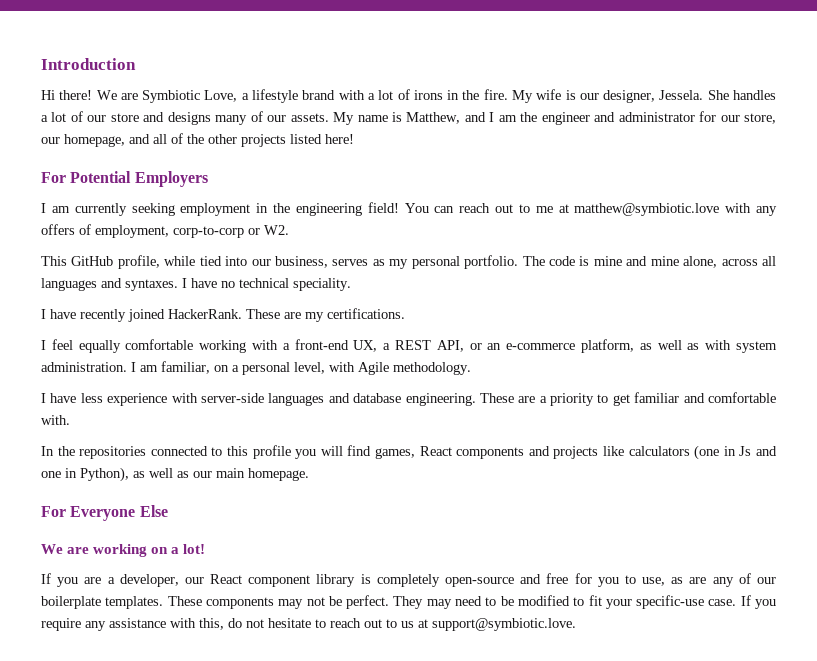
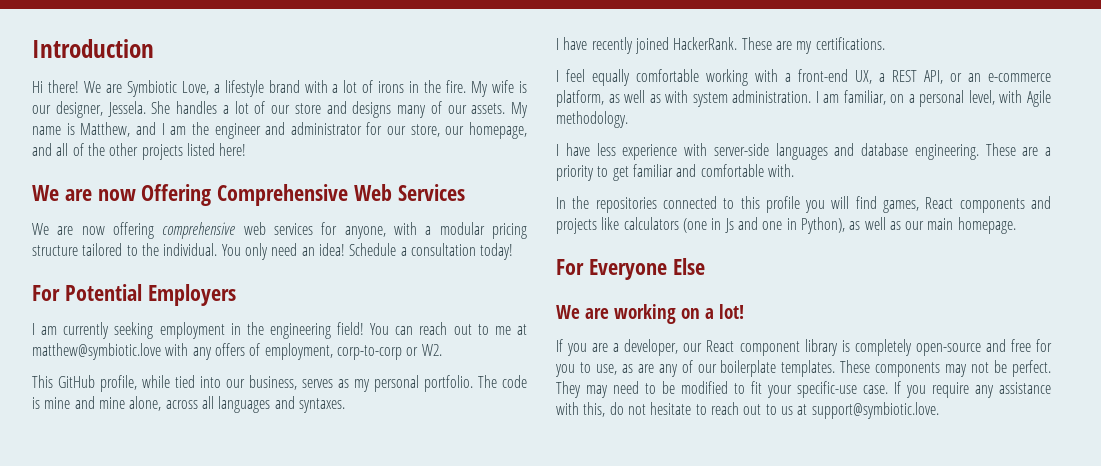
(354, 139) none -> [32,184,465,206] [32,222,527,239] [32,243,514,260] // We are now Offering Comprehensive Web Services // We are now offering comprehensive web services for anyone, with a modular pricing structure tailored to the individual. You only need an idea! Schedule a consultation today!
[182,278,351,291] I have no technical speciality. -> (345, 405) none

